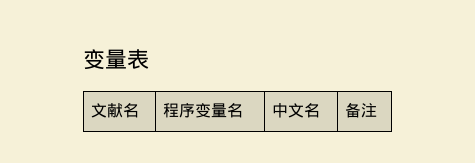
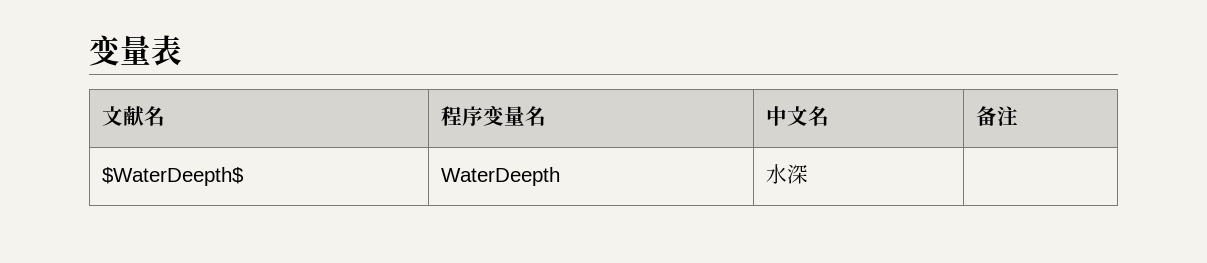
(378, 110) none -> [101,167,244,186] [440,167,560,186] [765,164,808,184] // $WaterDeepth$ | WaterDeepth | 水深 |

